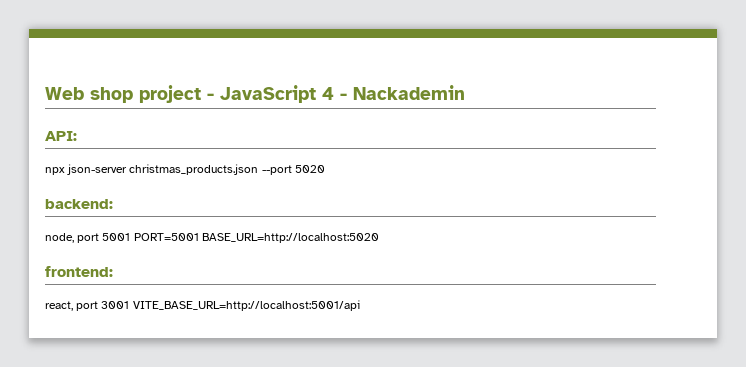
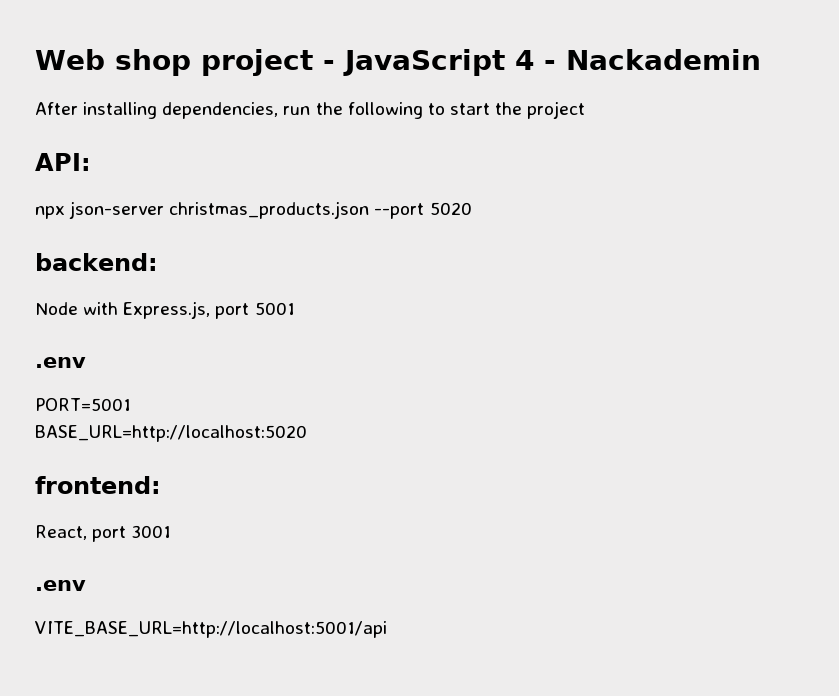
(465, 92) none -> [35,101,586,119] // After installing dependencies, run the following to start the project
[45,233,74,243] node, -> [35,301,211,319] Node with Express.js,
(131, 237) none -> [35,357,86,368] // .env //
(199, 237) none -> (131, 404) //
[45,301,73,311] react, -> [35,525,87,540] React,
(130, 305) none -> [35,580,86,591] // .env //

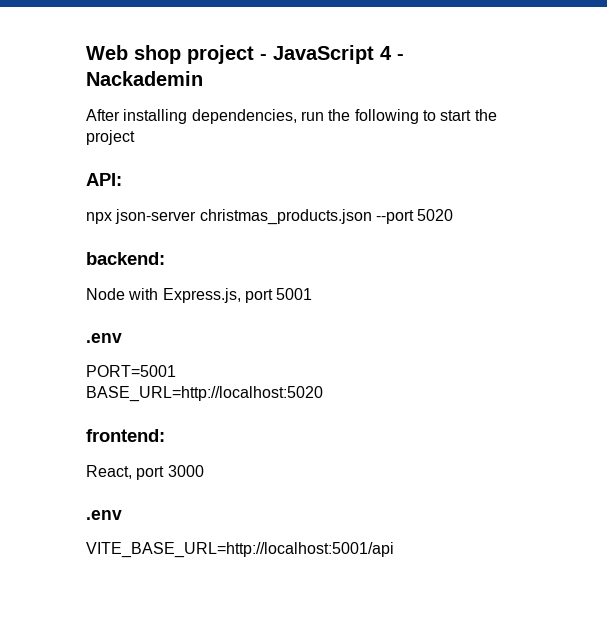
[131,525,172,538] 3001 -> [167,465,204,477] 3000

